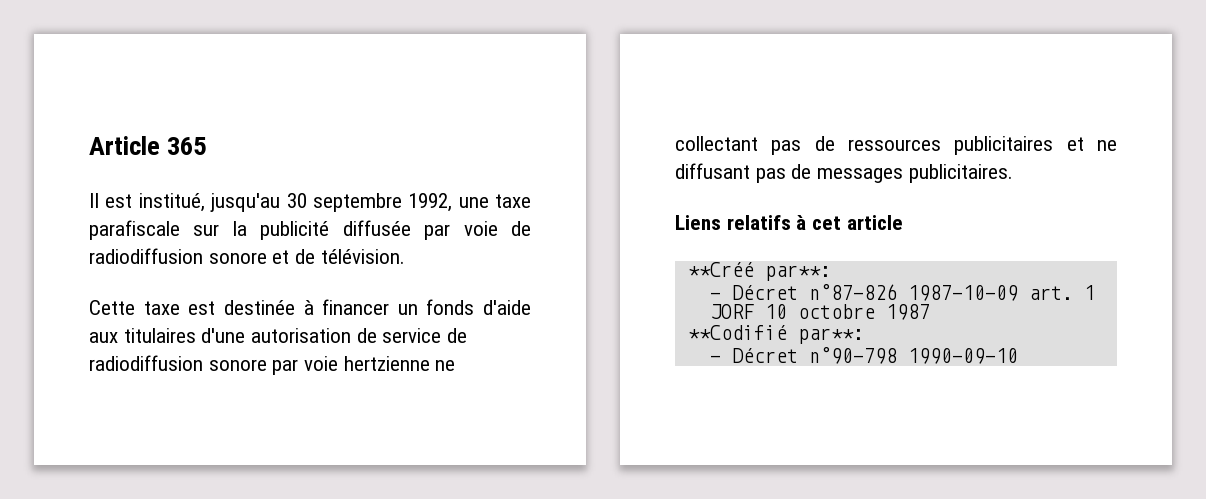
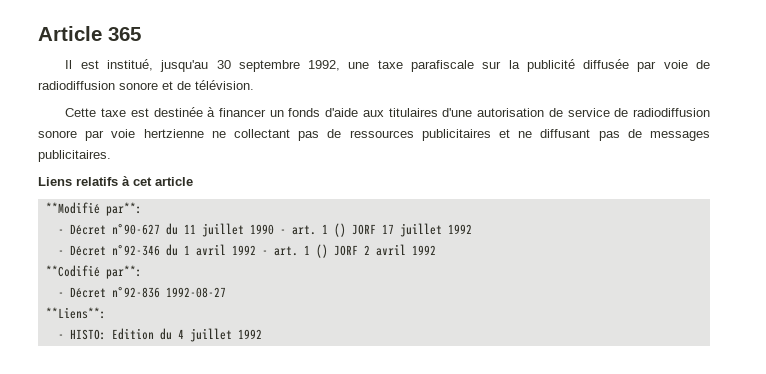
[687,262,831,281] [709,283,1095,301] [709,304,930,320] [687,325,864,344] [709,346,1018,364] **Créé par**: // - Décret n°87-826 1987-10-09 art. 1 JORF 10 octobre 1987 // **Codifié par**: // - Décret n°90-798 1990-09-10 -> [45,202,142,216] [57,223,472,237] [57,244,436,258] [45,265,142,279] [57,286,226,298] [45,307,106,319] [57,328,262,342] **Modifié par**: // - Décret n°90-627 du 11 juillet 1990 - art. 1 () JORF 17 juillet 1992 // - Décret n°92-346 du 1 avril 1992 - art. 1 () JORF 2 avril 1992 // **Codifié par**: // - Décret n°92-836 1992-08-27 // **Liens**: // - HISTO: Edition du 4 juillet 1992

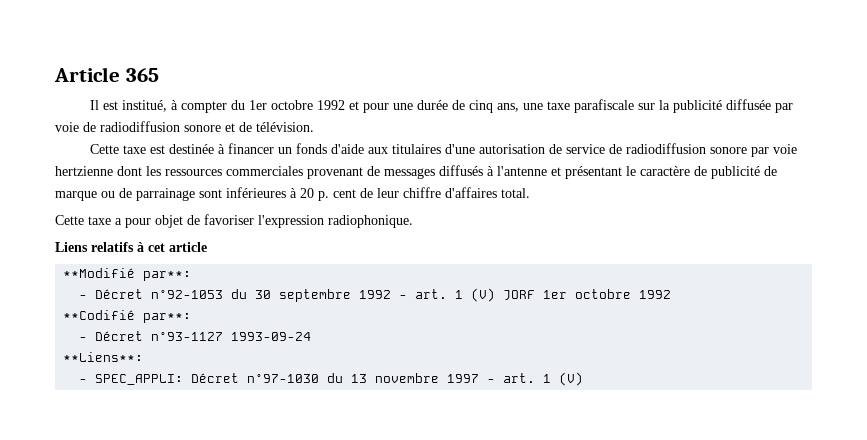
[160,60,341,72] jusqu'au 30 septembre 1992, -> [170,100,519,113] à compter du 1er octobre 1992 et pour une durée de cinq ans,
[211,129,710,141] [38,150,111,162] ne collectant pas de ressources publicitaires et ne diffusant pas de messages publicitaires. -> [117,165,777,179] [55,187,530,201] [55,214,413,228] dont les ressources commerciales provenant de messages diffusés à l'antenne et présentant le caractère de publicité de marque ou de parrainage sont inférieures à 20 p. cent de leur chiffre d'affaires total. // Cette taxe a pour objet de favoriser l'expression radiophonique.
[111,223,472,237] [57,244,406,258] n°90-627 du 11 juillet 1990 - art. 1 () JORF 17 juillet 1992 // - Décret n°92-346 du 1 avril 1992 - art. 1 () JORF 2 avril -> [151,288,632,302] n°92-1053 du 30 septembre 1992 - art. 1 (V) JORF 1er octobre
[111,286,226,298] n°92-836 1992-08-27 -> [151,332,312,341] n°93-1127 1993-09-24
[69,328,262,342] HISTO: Edition du 4 juillet 1992 -> [95,372,584,386] SPEC_APPLI: Décret n°97-1030 du 13 novembre 1997 - art. 1 (V)

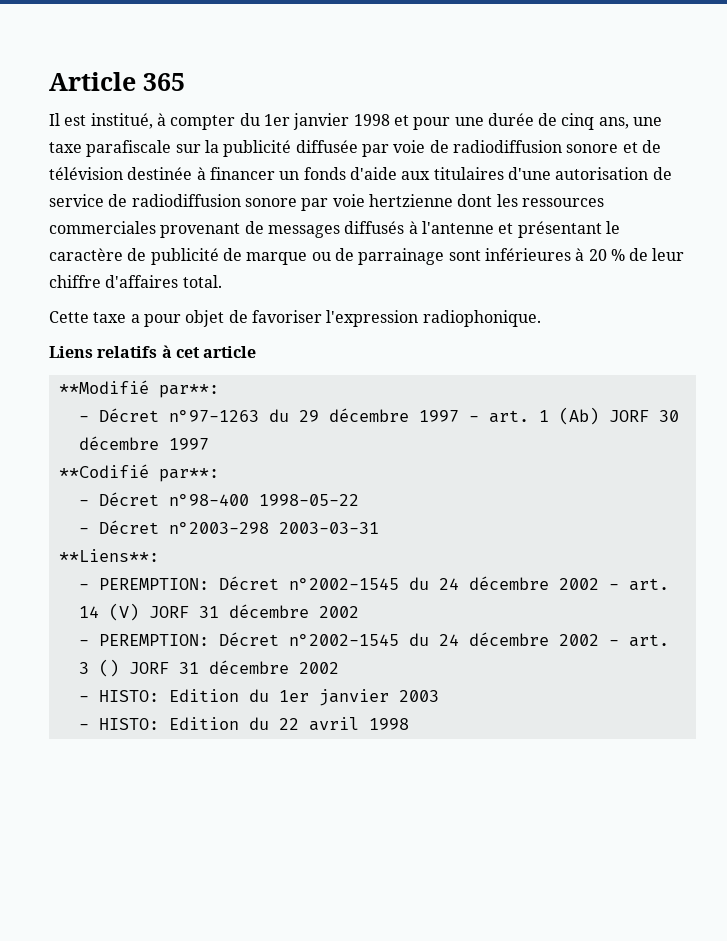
[270,100,345,110] octobre 1992 -> [293,113,390,130] janvier 1998
[256,122,314,132] [89,144,165,154] télévision. // Cette taxe est -> [49,167,123,180] télévision
[318,189,356,201] p. cent -> [610,249,625,261] %
[151,288,672,302] [63,310,192,323] [79,331,312,341] [63,352,144,362] [79,372,584,386] n°92-1053 du 30 septembre 1992 - art. 1 (V) JORF 1er octobre 1992 // **Codifié par**: // - Décret n°93-1127 1993-09-24 // **Liens**: // - SPEC_APPLI: Décret n°97-1030 du 13 novembre 1997 - art. 1 (V) -> [168,407,679,425] [78,436,209,450] [58,464,219,482] [78,492,359,506] [78,520,379,534] [58,549,159,562] [78,576,669,591] [78,603,359,621] [78,632,669,647] [78,659,339,677] [78,689,439,706] [78,717,409,731] n°97-1263 du 29 décembre 1997 - art. 1 (Ab) JORF 30 décembre 1997 // **Codifié par**: // - Décret n°98-400 1998-05-22 // - Décret n°2003-298 2003-03-31 // **Liens**: // - PEREMPTION: Décret n°2002-1545 du 24 décembre 2002 - art. 14 (V) JORF 31 décembre 2002 // - PEREMPTION: Décret n°2002-1545 du 24 décembre 2002 - art. 3 () JORF 31 décembre 2002 // - HISTO: Edition du 1er janvier 2003 // - HISTO: Edition du 22 avril 1998

